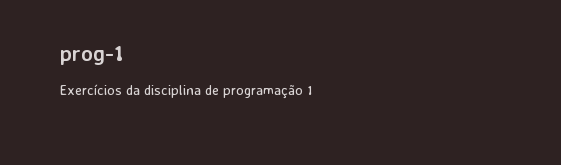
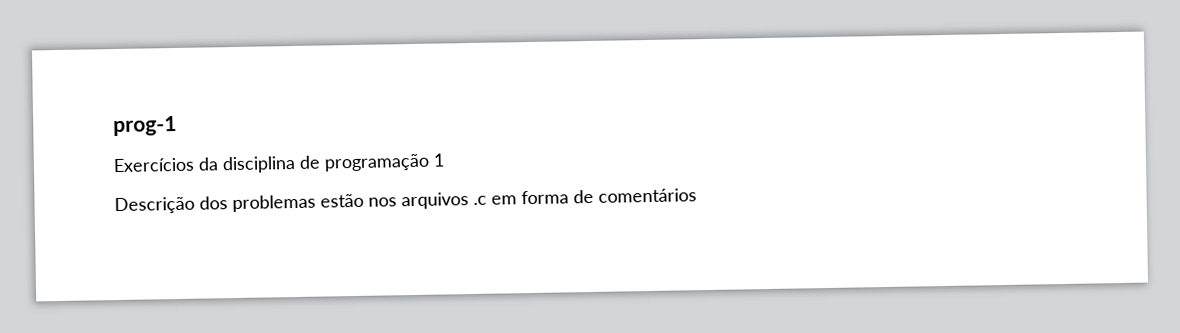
(312, 90) none -> [114,188,697,215] // Descrição dos problemas estão nos arquivos .c em forma de comentários

